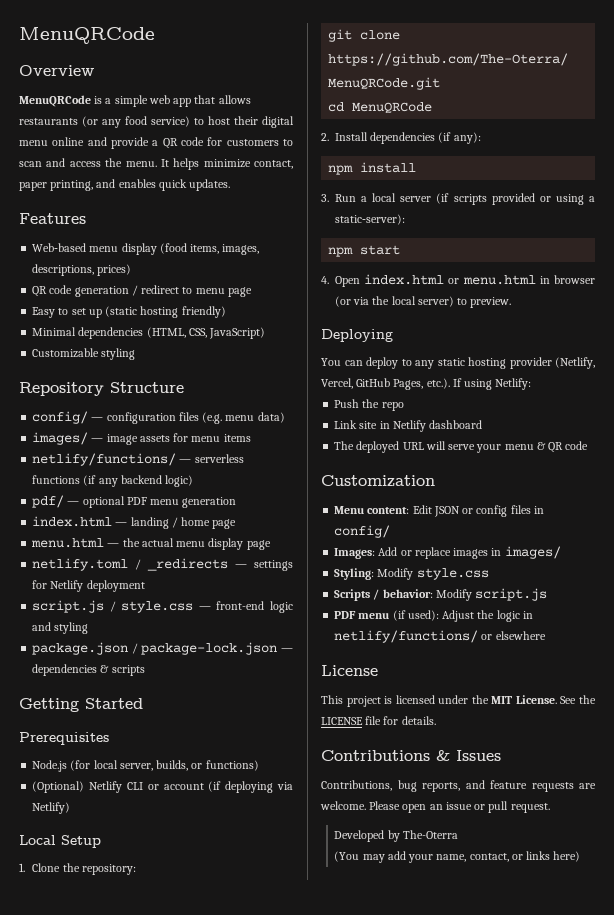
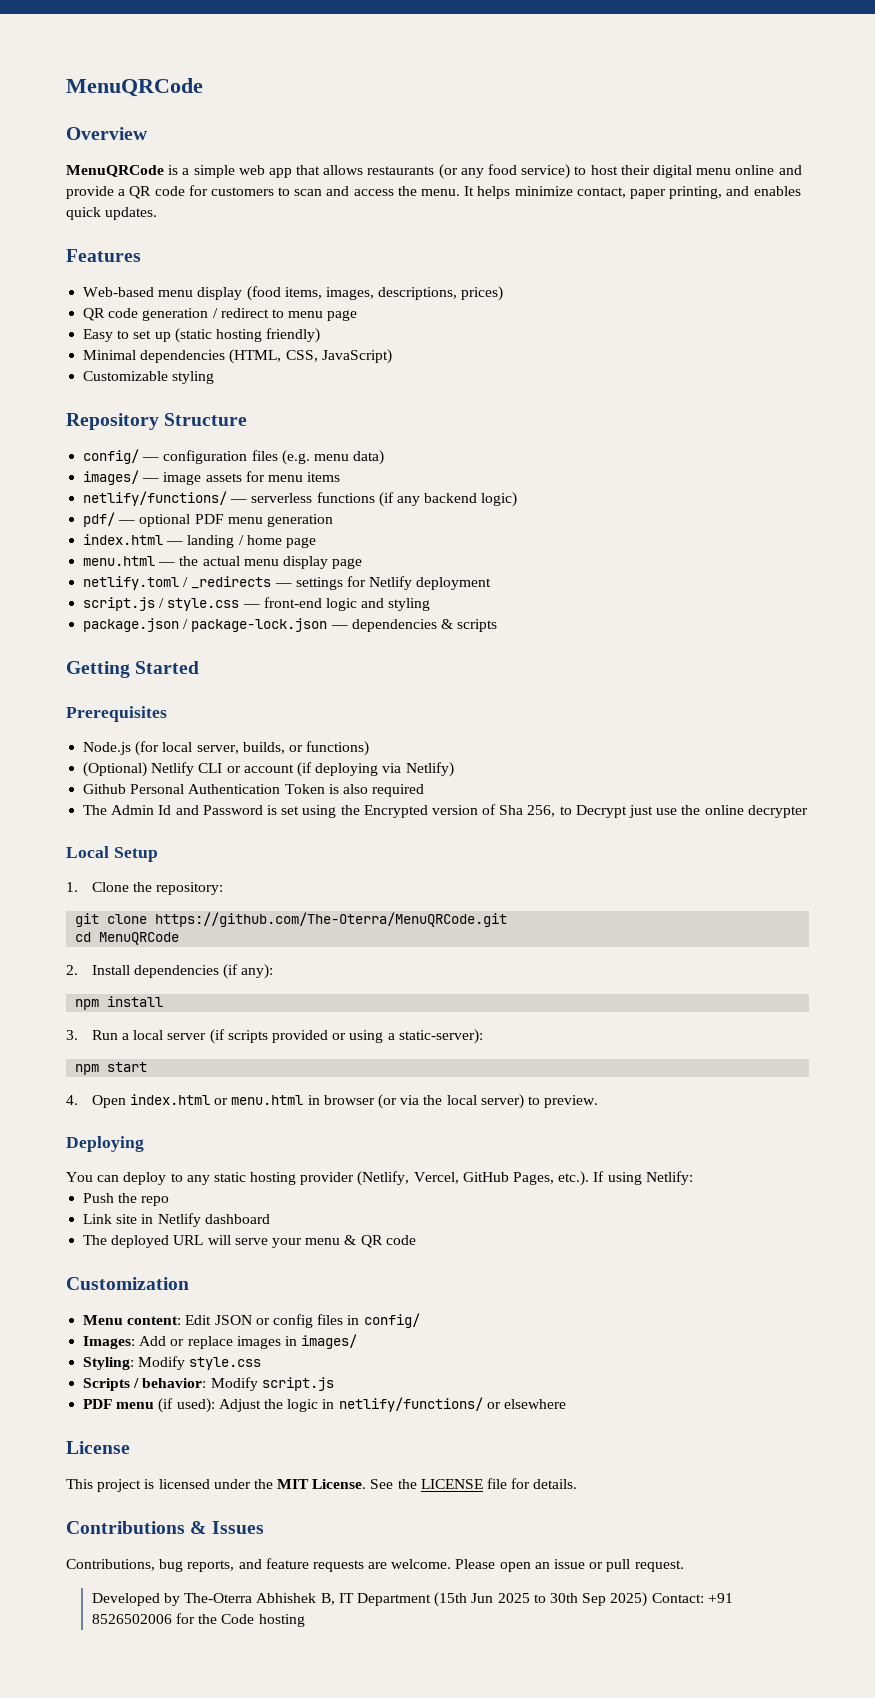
(71, 808) none -> [83,784,425,797] [83,804,808,818] // Github Personal Authentication Token is also required // The Admin Id and Password is set using the Encrypted version of Sha 256, to Decrypt just use the online decrypter
[334,851,581,863] // (You may add your name, contact, or links here) -> [256,1592,733,1607] [91,1613,305,1627] Abhishek B, IT Department (15th Jun 2025 to 30th Sep 2025) Contact: +91 8526502006 for the Code hosting

